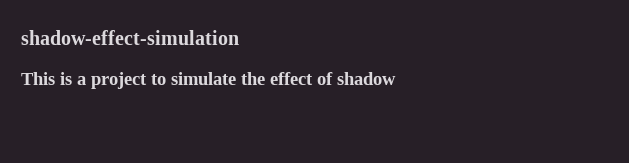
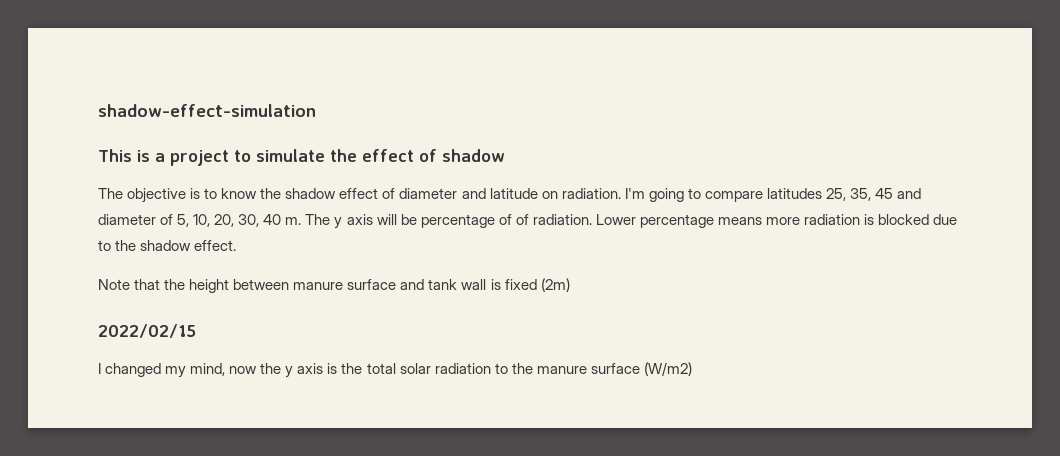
(396, 78) none -> [98,188,922,203] [98,214,958,229] [98,240,237,251] [98,278,570,293] [98,324,196,338] [98,362,692,378] // The objective is to know the shadow effect of diameter and latitude on radiation. I'm going to compare latitudes 25, 35, 45 and diameter of 5, 10, 20, 30, 40 m. The y axis will be percentage of of radiation. Lower percentage means more radiation is blocked due to the shadow effect. // Note that the height between manure surface and tank wall is fixed (2m) // 2022/02/15 // I changed my mind, now the y axis is the total solar radiation to the manure surface (W/m2)

